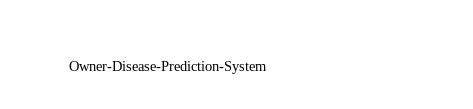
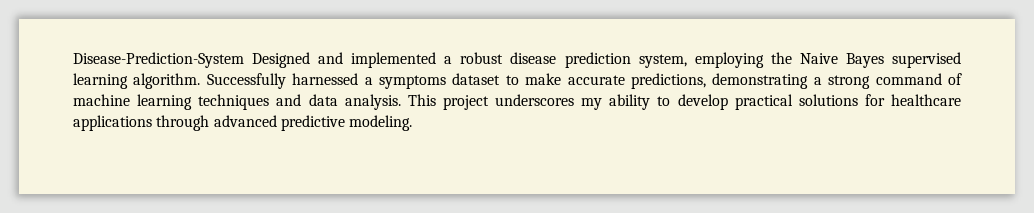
[69,61,267,74] Owner-Disease-Prediction-System -> [73,52,962,68] [73,73,962,89] [73,94,961,110] [73,115,413,131] Disease-Prediction-System Designed and implemented a robust disease prediction system, employing the Naive Bayes supervised learning algorithm. Successfully harnessed a symptoms dataset to make accurate predictions, demonstrating a strong command of machine learning techniques and data analysis. This project underscores my ability to develop practical solutions for healthcare applications through advanced predictive modeling.

